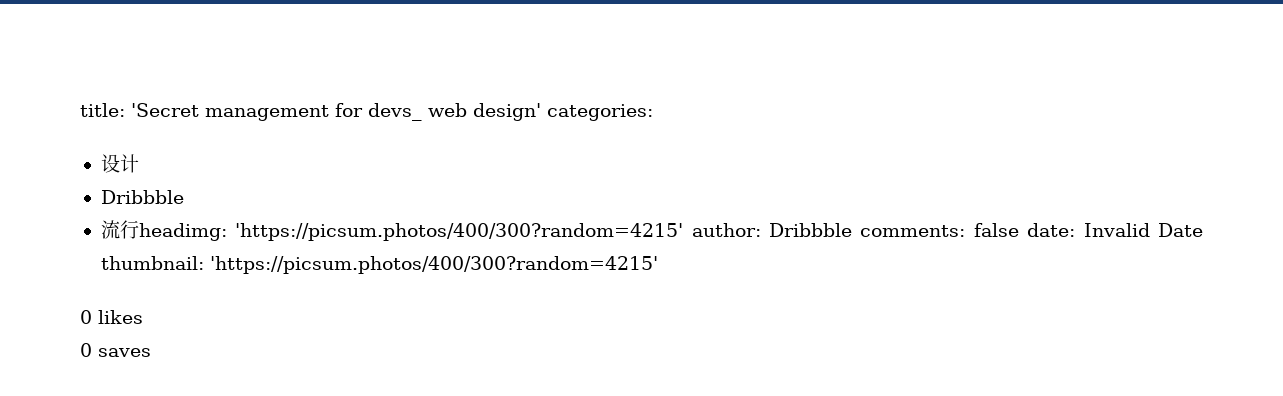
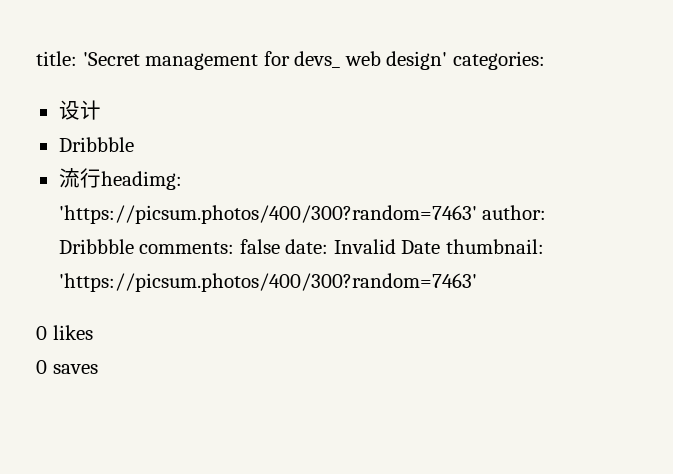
[235,223,684,241] 'https://picsum.photos/400/300?random=4215' -> [58,205,477,224] 'https://picsum.photos/400/300?random=7463'
[209,256,658,274] 'https://picsum.photos/400/300?random=4215' -> [58,273,477,292] 'https://picsum.photos/400/300?random=7463'

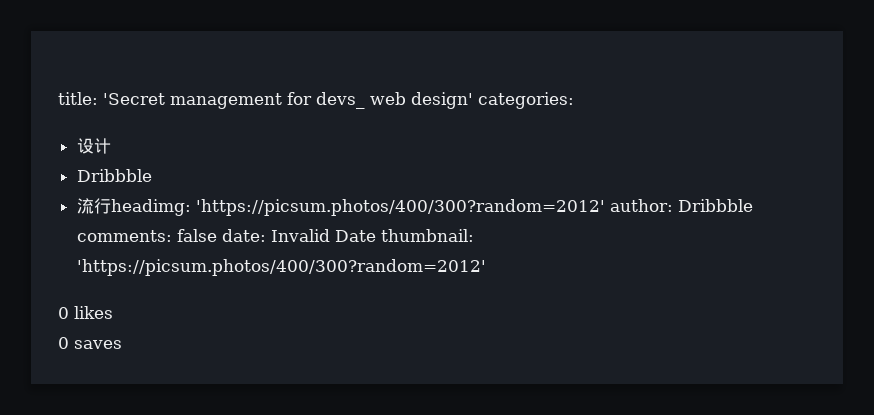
[58,205,477,224] 'https://picsum.photos/400/300?random=7463' -> [195,199,605,216] 'https://picsum.photos/400/300?random=2012'
[58,273,477,292] 'https://picsum.photos/400/300?random=7463' -> [76,259,486,276] 'https://picsum.photos/400/300?random=2012'

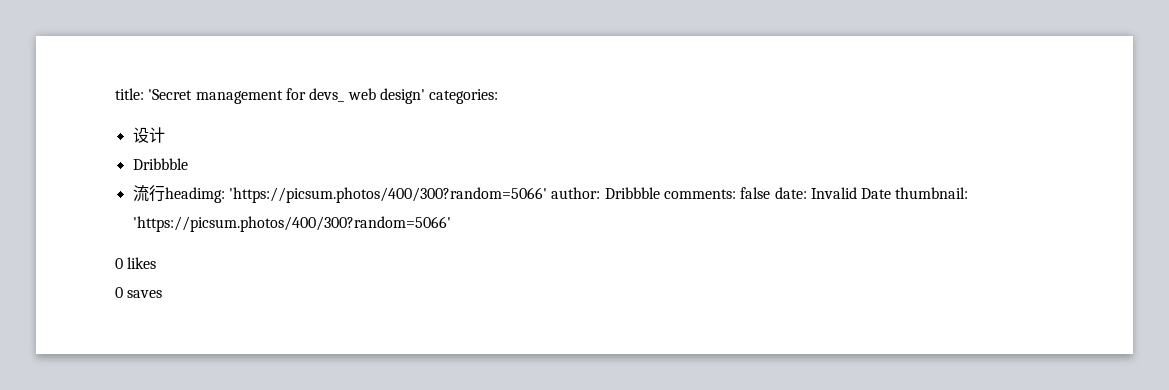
[195,199,605,216] 'https://picsum.photos/400/300?random=2012' -> [228,187,547,203] 'https://picsum.photos/400/300?random=5066'
[76,259,486,276] 'https://picsum.photos/400/300?random=2012' -> [132,216,451,232] 'https://picsum.photos/400/300?random=5066'

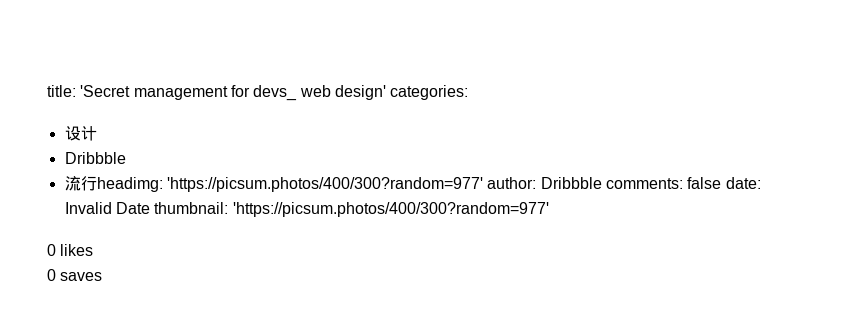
[228,187,547,203] 'https://picsum.photos/400/300?random=5066' -> [166,177,483,192] 'https://picsum.photos/400/300?random=977'
[132,216,451,232] 'https://picsum.photos/400/300?random=5066' -> [232,202,549,217] 'https://picsum.photos/400/300?random=977'

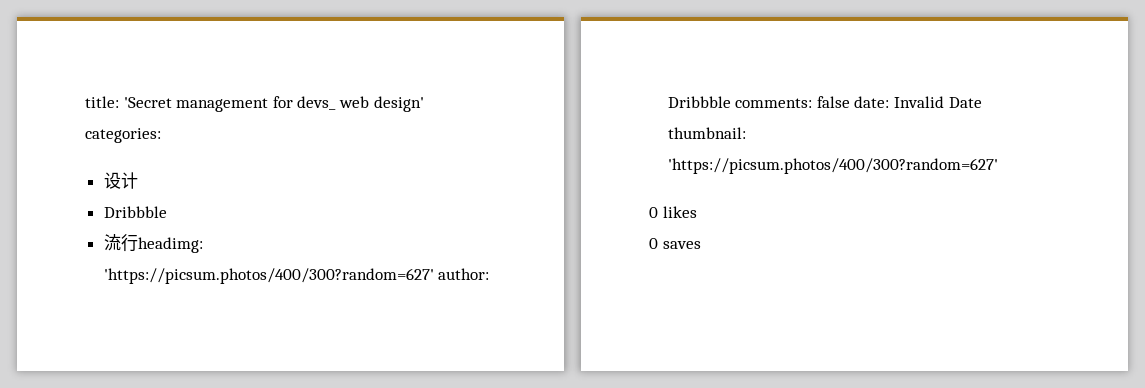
[166,177,483,192] 'https://picsum.photos/400/300?random=977' -> [103,268,434,284] 'https://picsum.photos/400/300?random=627'
[232,202,549,217] 'https://picsum.photos/400/300?random=977' -> [667,158,998,174] 'https://picsum.photos/400/300?random=627'

